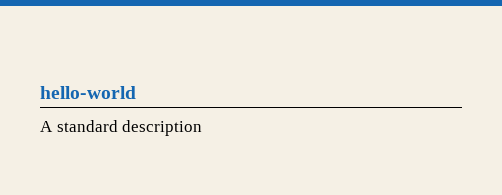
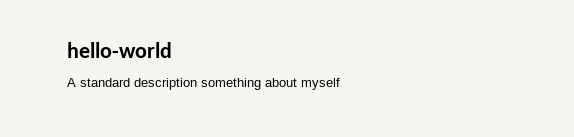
(203, 128) none -> [201,78,340,90] something about myself

